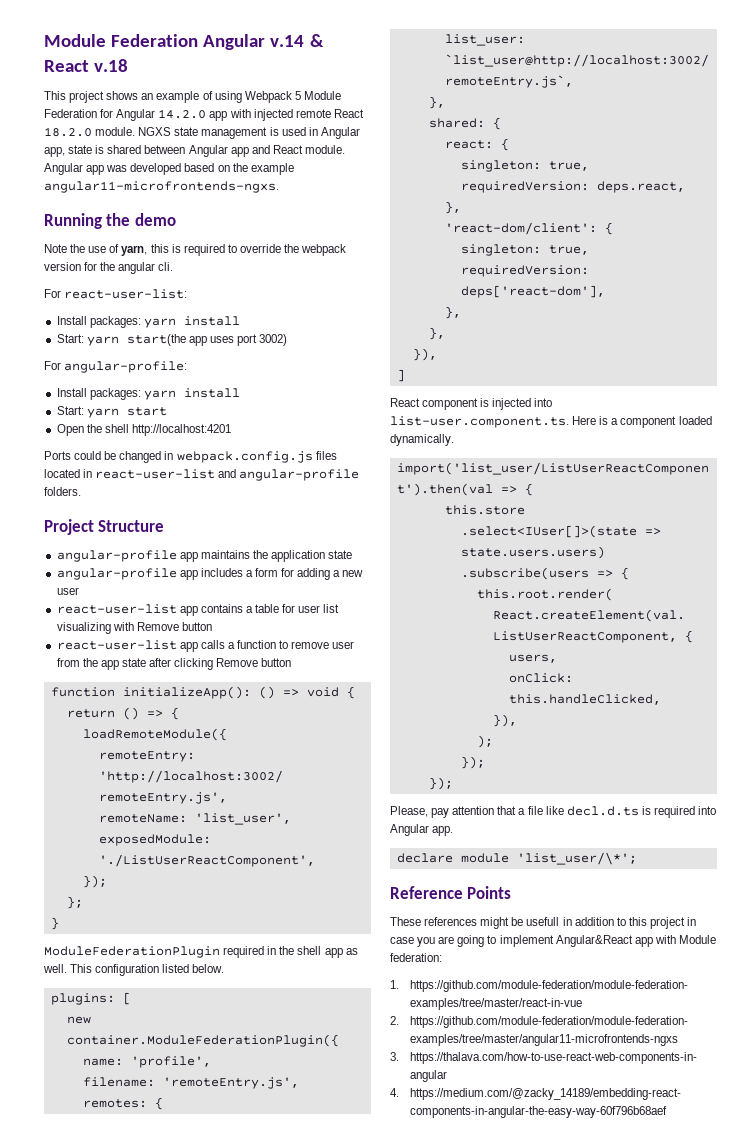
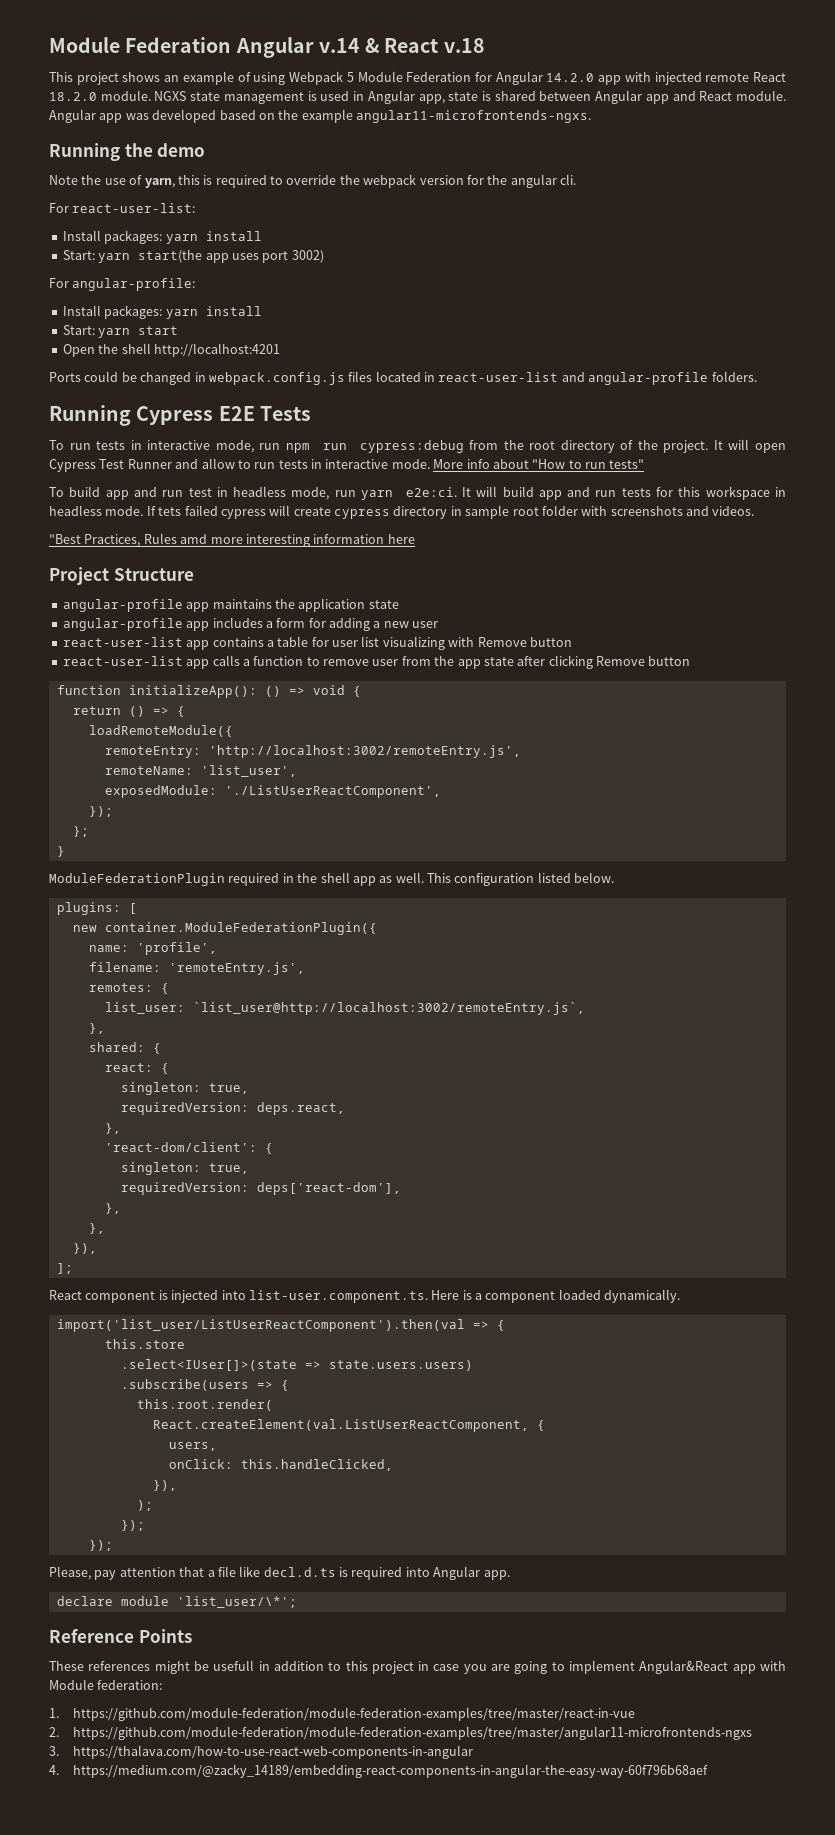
(81, 491) none -> [49,405,311,426] [49,439,787,453] [49,458,645,472] [49,486,786,500] [49,505,755,519] [49,533,415,547] // Running Cypress E2E Tests // To run tests in interactive mode, run npm run cypress:debug from the root directory of the project. It will open Cypress Test Runner and allow to run tests in interactive mode. More info about "How to run tests" // To build app and run test in headless mode, run yarn e2e:ci. It will build app and run tests for this workspace in headless mode. If tets failed cypress will create cypress directory in sample root folder with screenshots and videos. // "Best Practices, Rules amd more interesting information here
[396,369,405,382] ] -> [56,1263,73,1274] ];

